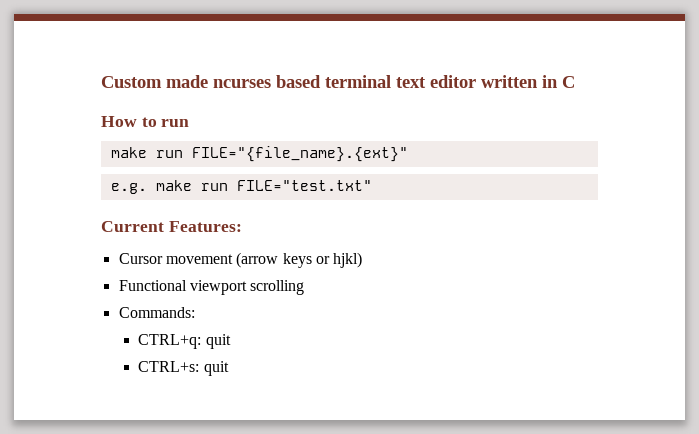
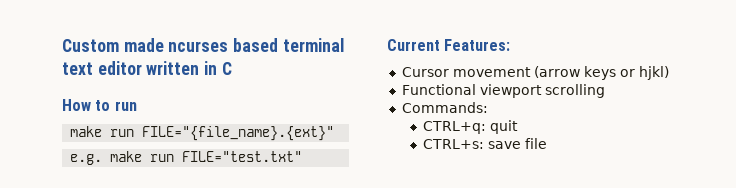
[203,361,229,376] quit -> [487,138,547,149] save file

